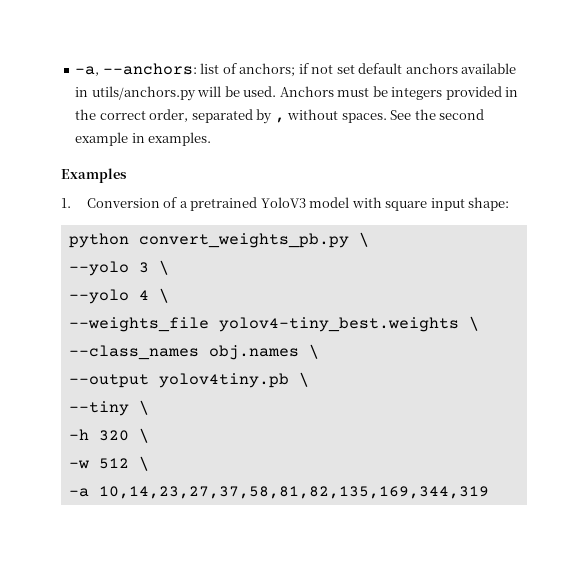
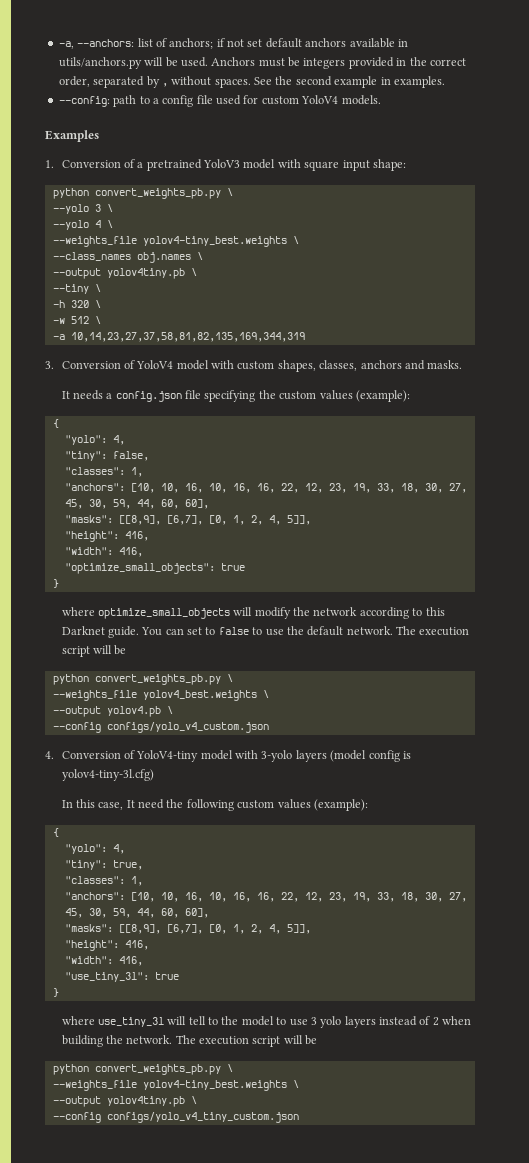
(212, 139) none -> [58,95,381,107] // --config: path to a config file used for custom YoloV4 models.
(489, 492) none -> [45,360,463,372] [61,390,410,402] [52,419,59,428] [64,435,125,445] [64,451,149,461] [64,467,143,477] [64,483,467,493] [64,499,209,509] [64,515,311,525] [64,531,149,542] [64,547,143,557] [64,563,245,574] [52,579,59,588] [61,607,445,619] [61,626,470,638] [61,645,127,657] [52,674,233,685] [52,690,269,701] [52,706,173,717] [52,722,269,733] [45,750,411,762] [61,769,154,781] [61,799,368,811] [52,828,59,837] [64,844,125,854] [64,860,143,870] [64,876,143,886] [64,892,467,902] [64,908,209,918] [64,924,311,934] [64,940,149,951] [64,956,143,966] [64,972,179,982] [52,988,59,997] [61,1016,472,1028] [61,1035,318,1047] [52,1064,233,1075] [52,1080,299,1091] [52,1096,197,1107] [52,1112,299,1123] // 3. Conversion of YoloV4 model with custom shapes, classes, anchors and masks. // It needs a config.json file specifying the custom values (example): // { // "yolo": 4, // "tiny": false, // "classes": 1, // "anchors": [10, 10, 16, 10, 16, 16, 22, 12, 23, 19, 33, 18, 30, 27, 45, 30, 59, 44, 60, 60], // "masks": [[8,9], [6,7], [0, 1, 2, 4, 5]], // "height": 416, // "width": 416, // "optimize_small_objects": true // } // where optimize_small_objects will modify the network according to this Darknet guide. You can set to false to use the default network. The execution script will be // python convert_weights_pb.py \ // --weights_file yolov4_best.weights \ // --output yolov4.pb \ // --config configs/yolo_v4_custom.json // 4. Conversion of YoloV4-tiny model with 3-yolo layers (model config is yolov4-tiny-3l.cfg) // In this case, It need the following custom values (example): // { // "yolo": 4, // "tiny": true, // "classes": 1, // "anchors": [10, 10, 16, 10, 16, 16, 22, 12, 23, 19, 33, 18, 30, 27, 45, 30, 59, 44, 60, 60], // "masks": [[8,9], [6,7], [0, 1, 2, 4, 5]], // "height": 416, // "width": 416, // "use_tiny_3l": true // } // where use_tiny_3l will tell to the model to use 3 yolo layers instead of 2 when building the network. The execution script will be // python convert_weights_pb.py \ // --weights_file yolov4-tiny_best.weights \ // --output yolov4tiny.pb \ // --config configs/yolo_v4_tiny_custom.json

